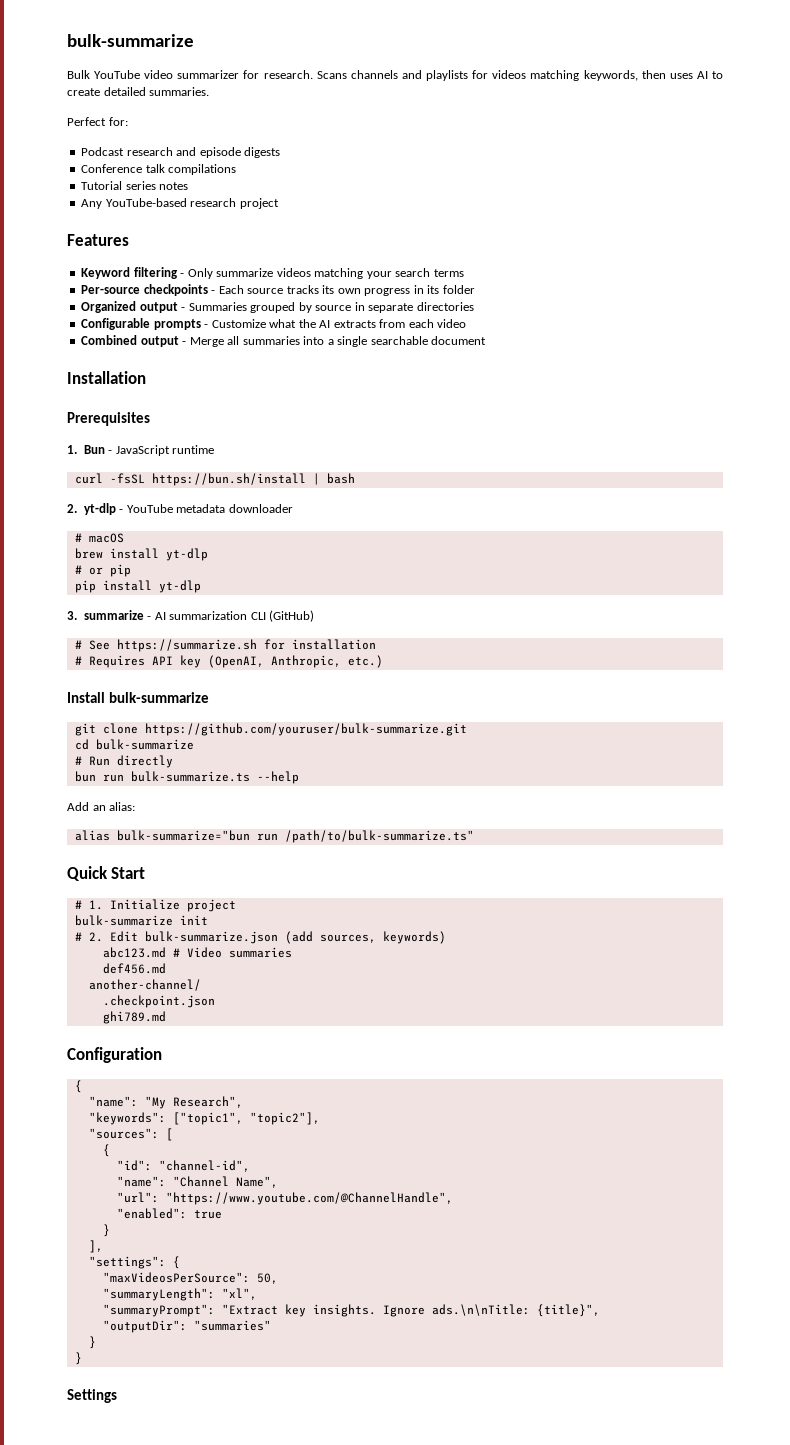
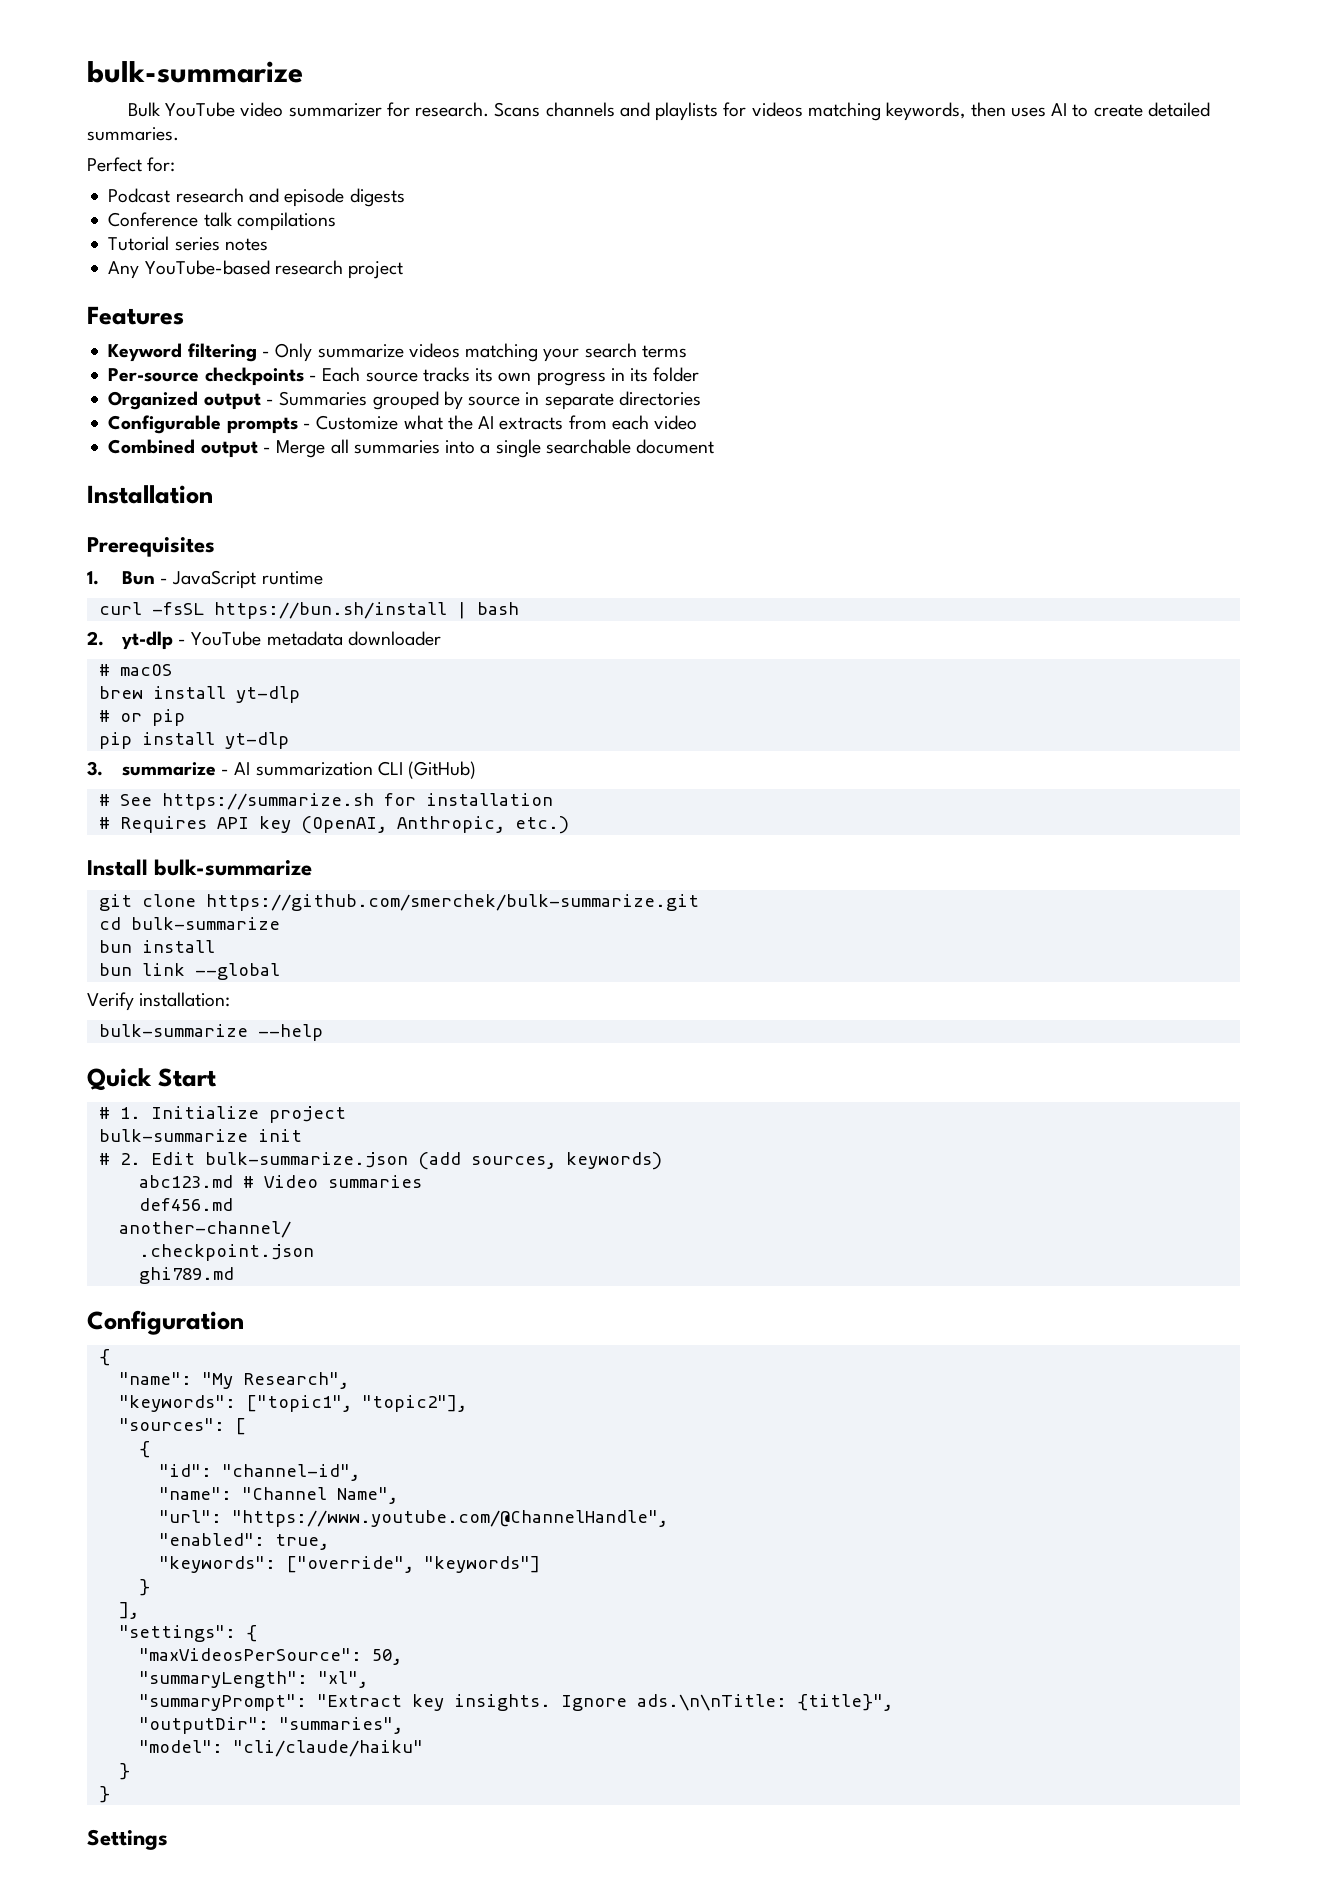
[144,723,467,736] https://github.com/youruser/bulk-summarize.git -> [205,894,699,911] https://github.com/smerchek/bulk-summarize.git
[74,755,173,768] [74,771,299,784] [67,802,136,811] [74,830,474,843] # Run directly // bun run bulk-summarize.ts --help // Add an alias: // alias bulk-summarize="bun run /path/to/bulk-summarize.ts" -> [98,940,215,953] [98,963,280,980] [87,992,231,1011] [98,1024,323,1041] bun install // bun link --global // Verify installation: // bulk-summarize --help
[193,1210,222,1219] true -> [274,1534,329,1550] [158,1556,540,1573] true, // "keywords": ["override", "keywords"]
[193,1320,271,1331] "summaries" -> [278,1717,403,1734] [138,1740,423,1757] "summaries", // "model": "cli/claude/haiku"

